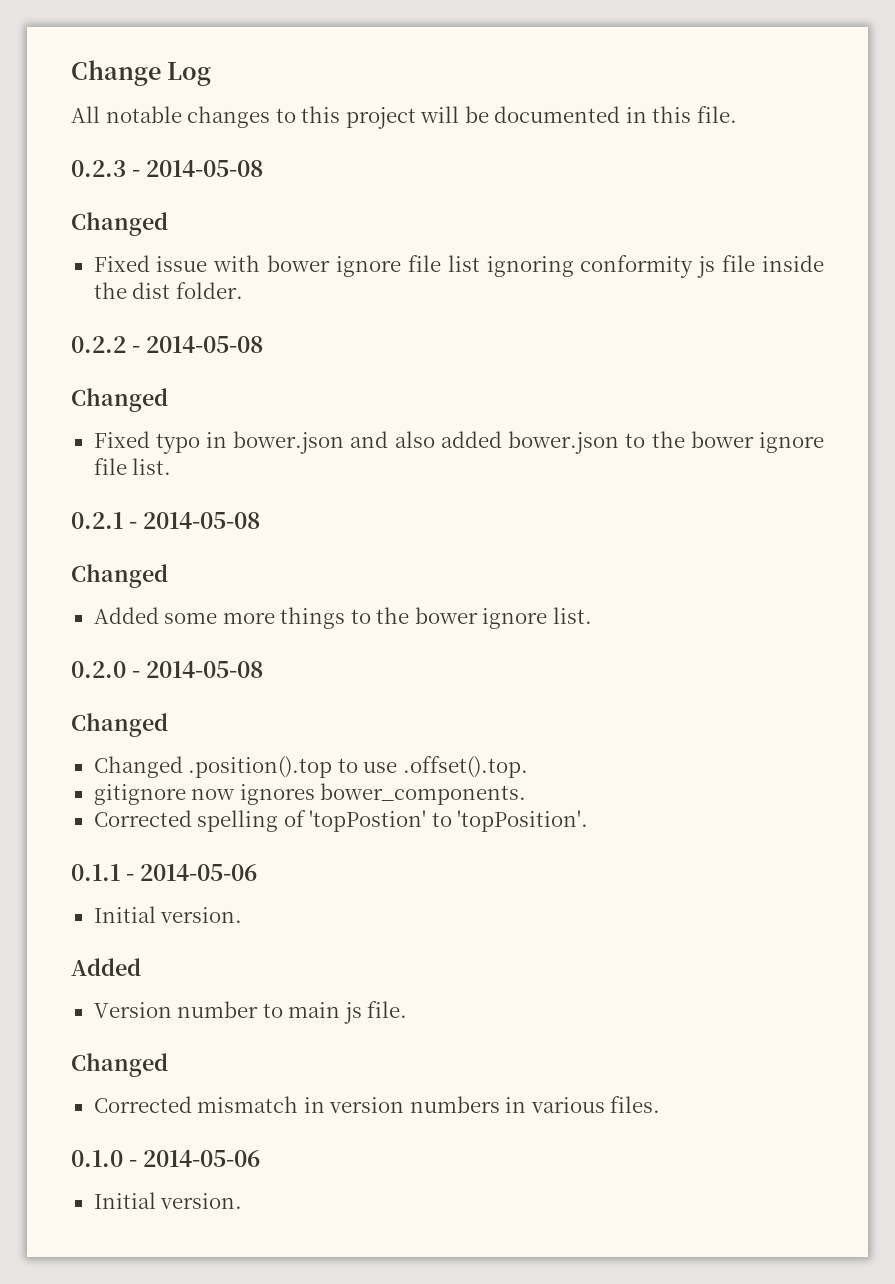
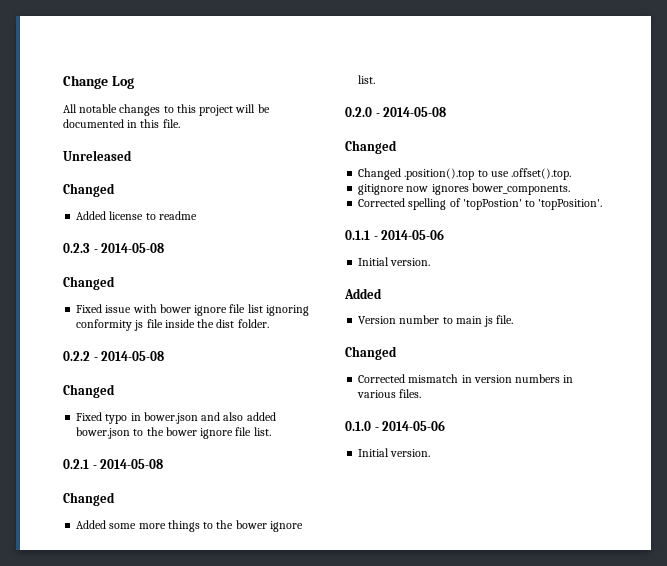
(737, 114) none -> [63,150,132,161] [63,183,115,197] [76,211,197,220] // Unreleased // Changed // Added license to readme

